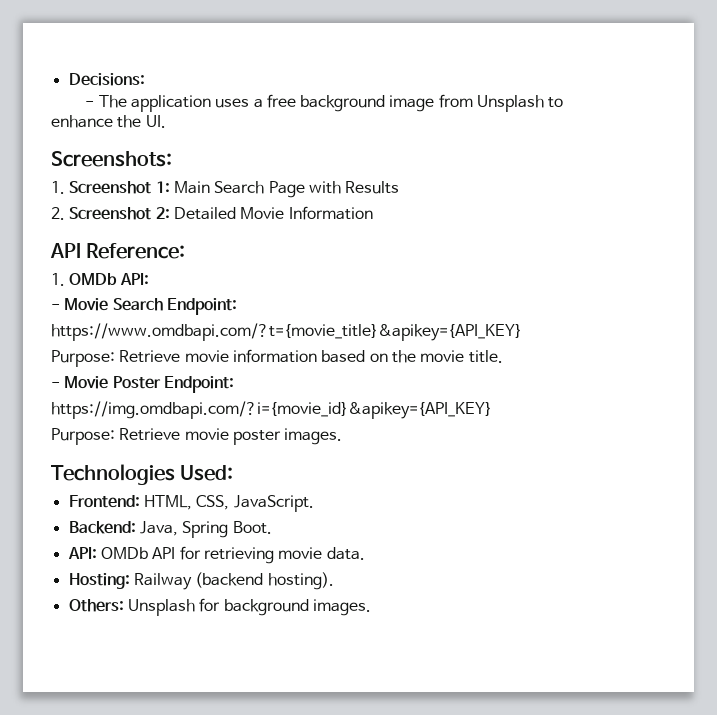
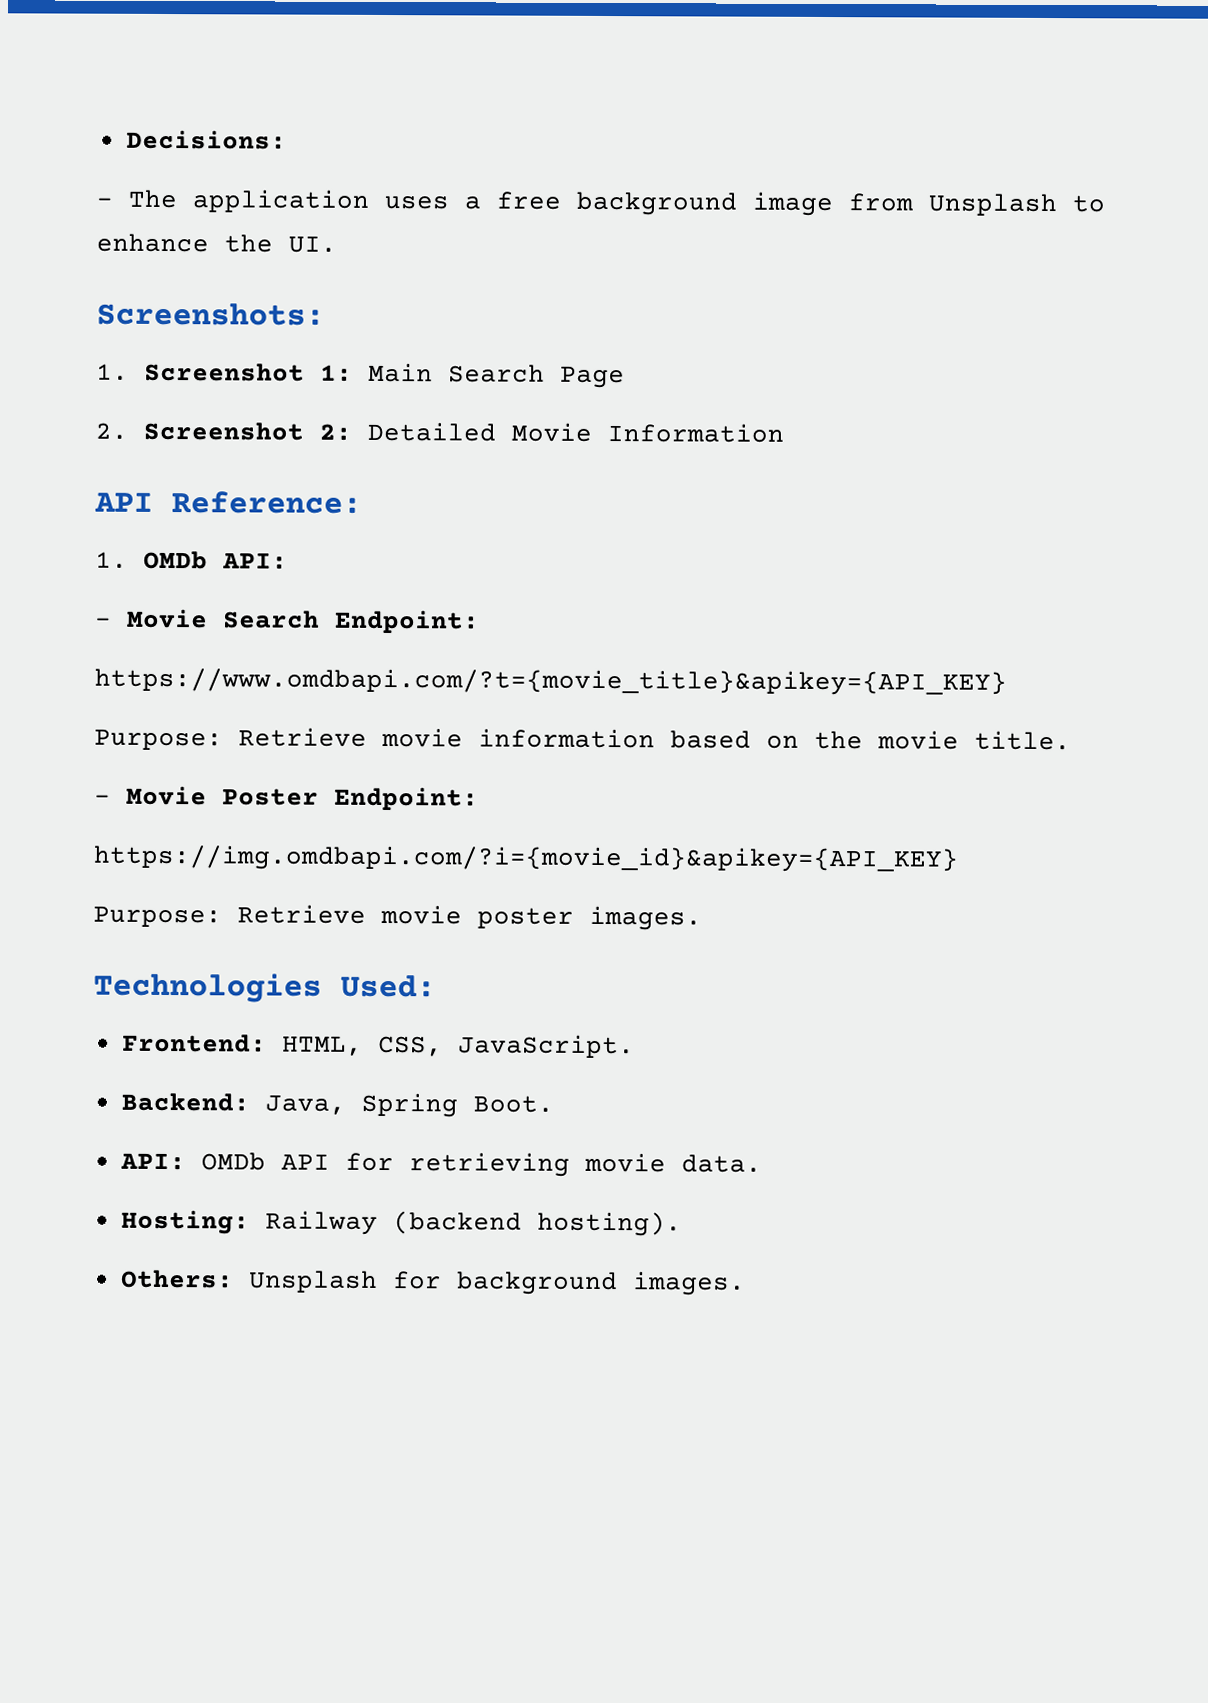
[308,181,400,194] with Results -> (625, 377) none

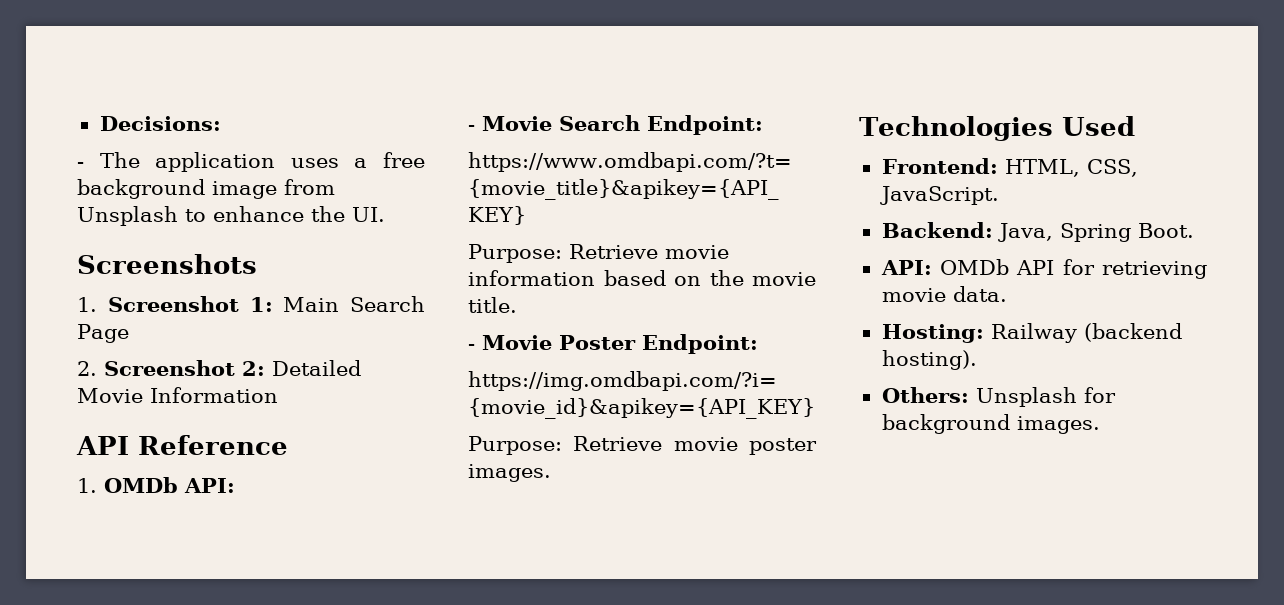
[96,302,325,326] Screenshots: -> [77,254,257,274] Screenshots
[171,491,362,514] Reference: -> [138,435,288,455] Reference
[340,974,436,998] Used: -> [1061,116,1135,136] Used

